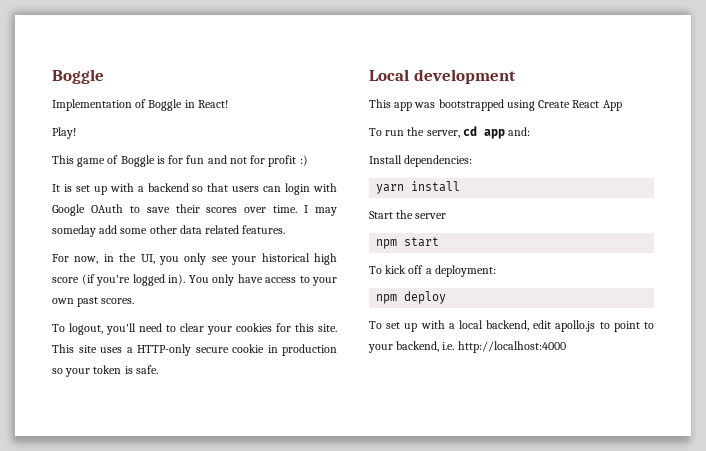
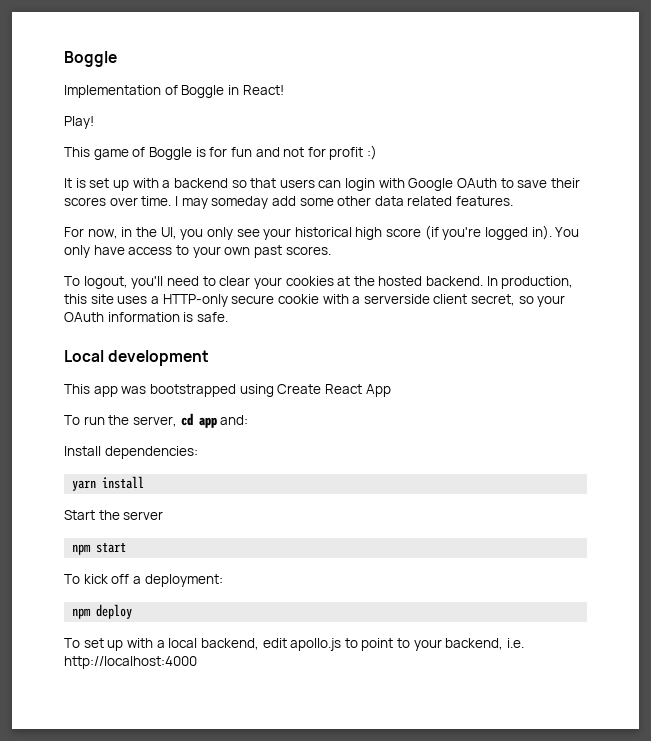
[276,323,337,332] [52,344,74,353] for this site. This -> [337,276,574,289] [64,294,87,304] at the hosted backend. In production, this
[267,344,337,356] [52,365,122,377] in production so your token -> [322,294,566,307] [64,312,180,322] with a serverside client secret, so your OAuth information

